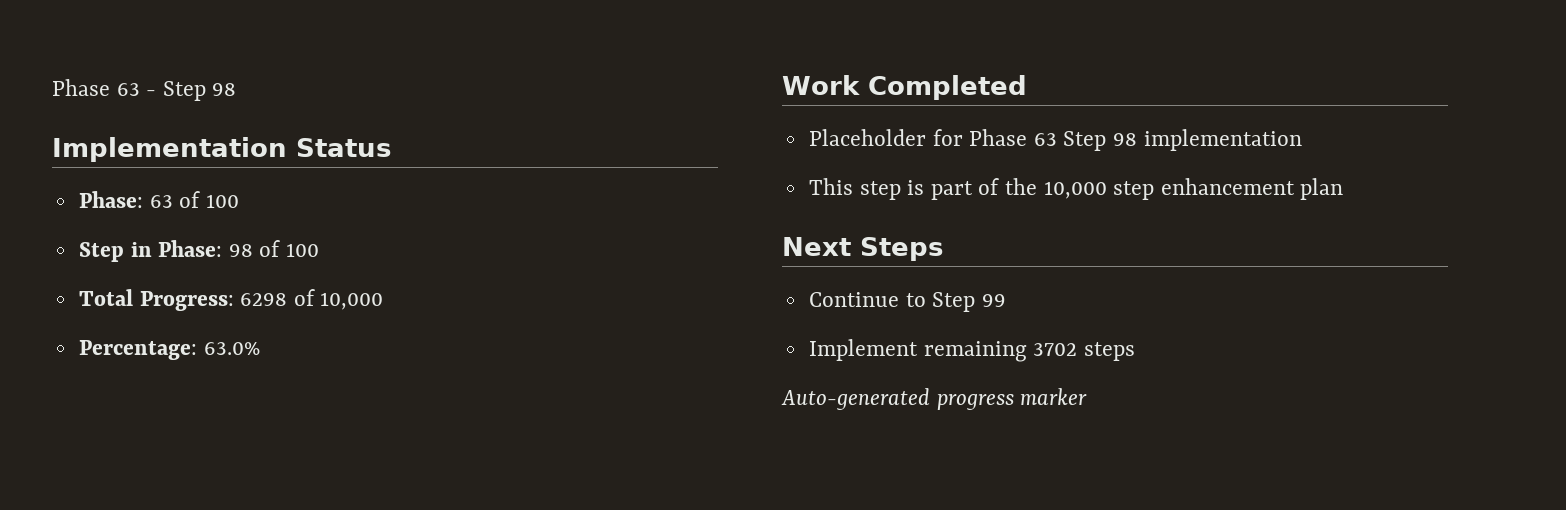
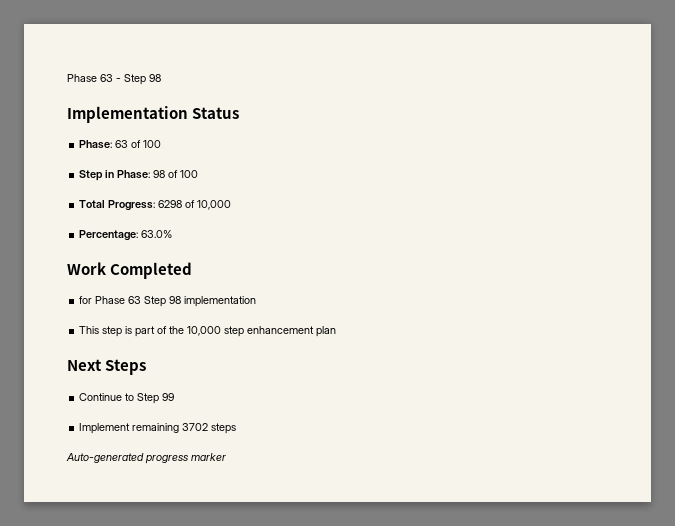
[808,129,926,146] Placeholder -> (193, 270) none

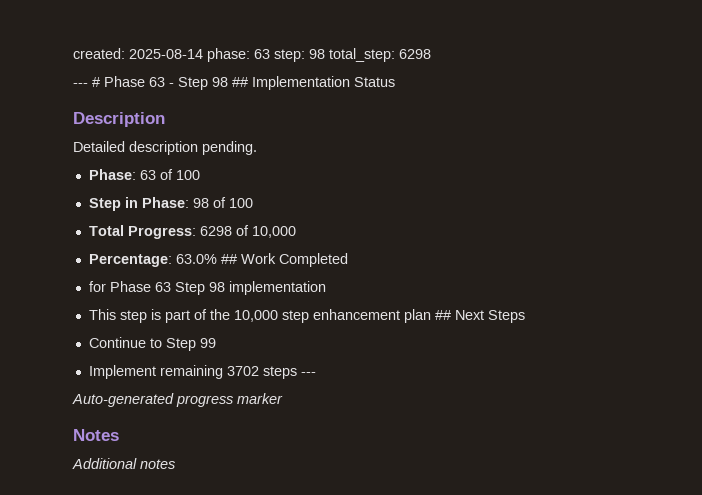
(67, 78) none -> [73,48,431,62] [73,77,100,87] created: 2025-08-14 phase: 63 step: 98 total_step: 6298 // --- #
(161, 78) // -> [232,77,248,87] ##
(240, 113) none -> [73,112,165,127] [73,141,257,155] // Description // Detailed description pending.
(173, 234) // -> [220,254,237,264] ##
(337, 331) // -> [434,310,451,320] ##
(237, 428) none -> [300,372,316,376] ---
(226, 457) none -> [73,429,119,441] [72,458,175,469] // Notes // Additional notes

